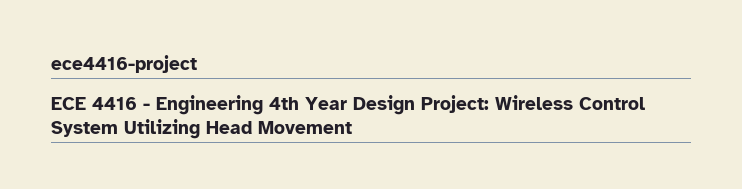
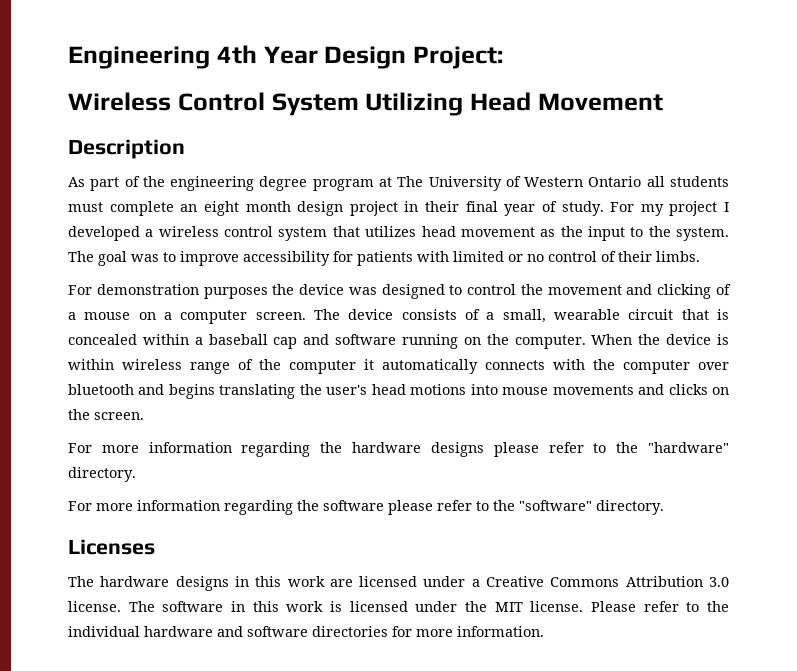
[51,55,197,73] [51,97,150,110] ece4416-project // ECE 4416 - -> (68, 57) none
(489, 104) none -> (503, 57) //
(352, 127) none -> [68,139,185,159] [68,176,730,191] [68,201,729,216] [68,226,729,241] [68,251,700,266] [68,284,731,299] [68,309,729,324] [68,334,729,349] [68,359,729,374] [68,384,729,399] [68,409,144,420] [68,442,730,457] [68,467,136,482] [68,500,664,515] [68,539,155,555] [68,576,729,591] [68,601,729,612] [68,626,544,637] // Description // As part of the engineering degree program at The University of Western Ontario all students must complete an eight month design project in their final year of study. For my project I developed a wireless control system that utilizes head movement as the input to the system. The goal was to improve accessibility for patients with limited or no control of their limbs. // For demonstration purposes the device was designed to control the movement and clicking of a mouse on a computer screen. The device consists of a small, wearable circuit that is concealed within a baseball cap and software running on the computer. When the device is within wireless range of the computer it automatically connects with the computer over bluetooth and begins translating the user's head motions into mouse movements and clicks on the screen. // For more information regarding the hardware designs please refer to the "hardware" directory. // For more information regarding the software please refer to the "software" directory. // Licenses // The hardware designs in this work are licensed under a Creative Commons Attribution 3.0 license. The software in this work is licensed under the MIT license. Please refer to the individual hardware and software directories for more information.

